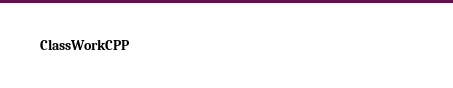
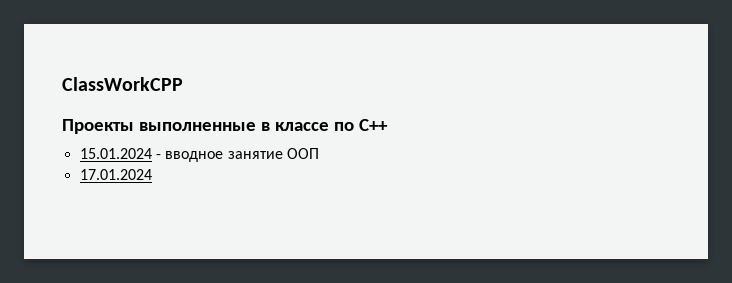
(130, 44) none -> [62,119,388,134] [79,148,319,162] [79,169,152,180] // Проекты выполненные в классе по С++ // 15.01.2024 - вводное занятие ООП // 17.01.2024

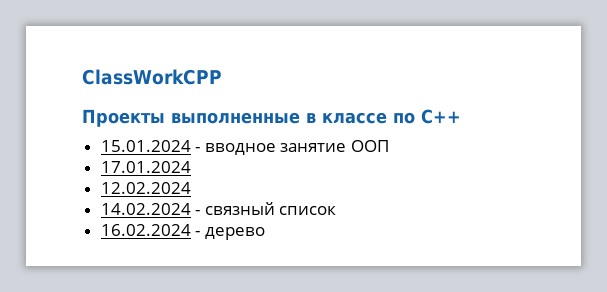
(152, 174) none -> [100,182,191,194] [100,202,337,215] [100,224,265,240] // 12.02.2024 // 14.02.2024 - связный список // 16.02.2024 - дерево

